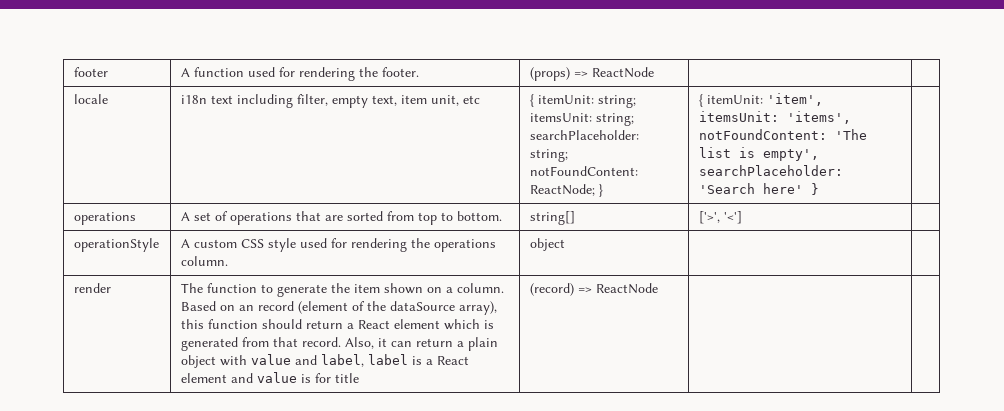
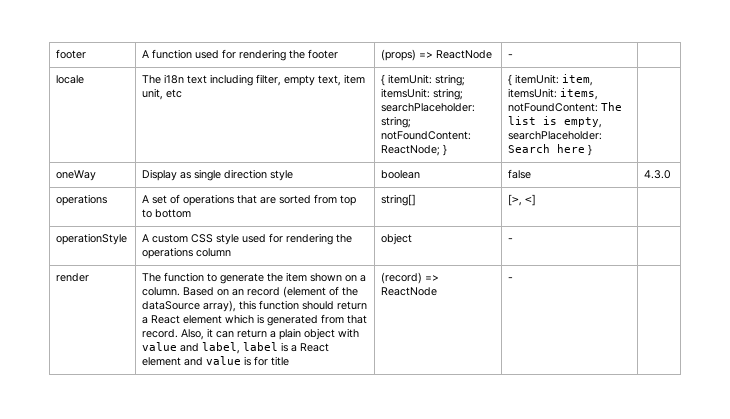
[381,67,419,77] footer. -> [308,49,339,59] footer
(654, 72) none -> [508,54,514,58] -
(108, 99) none -> [142,75,162,84] The
[766,93,823,106] [698,111,851,124] [698,129,867,140] [698,147,819,161] [698,165,843,176] [698,183,819,195] 'item', itemsUnit: 'items', notFoundContent: 'The list is empty', searchPlaceholder: 'Search here' } | -> [562,74,594,86] [508,88,599,100] [508,102,623,112] [508,116,603,128] [508,131,603,140] [508,144,593,156] [56,170,97,181] [142,169,294,181] [381,170,421,179] [508,169,532,179] [644,170,672,179] item, itemsUnit: items, notFoundContent: The list is empty, searchPlaceholder: Search here } | // oneWay | Display as single direction style | boolean | false | 4.3.0
[456,211,502,221] bottom. -> [155,209,192,218] bottom
[698,211,742,224] ['>', '<'] -> [508,194,537,206] [>, <]
[180,256,228,266] column. -> [196,248,232,257] column
(565, 244) none -> [508,238,514,242] -
(658, 288) none -> [508,277,514,281] -

